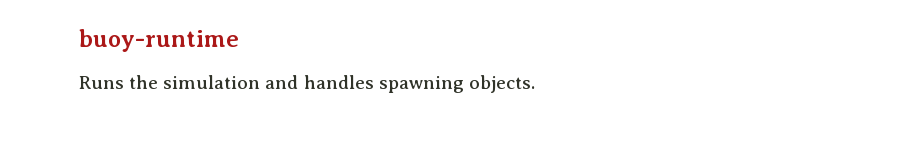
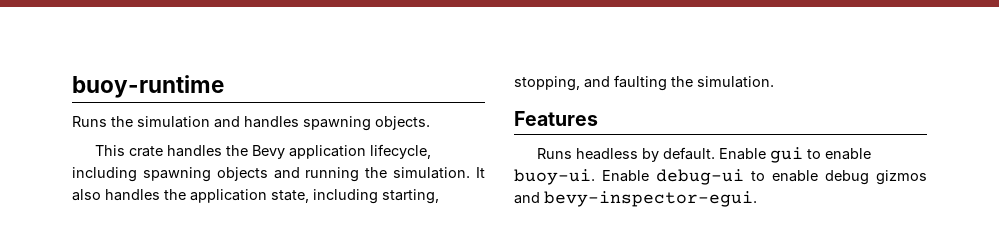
(535, 84) none -> [95,144,432,159] [72,167,485,182] [72,189,439,204] [514,75,774,91] [514,111,598,126] [537,147,872,163] [514,169,927,185] [514,191,757,207] // This crate handles the Bevy application lifecycle, including spawning objects and running the simulation. It also handles the application state, including starting, stopping, and faulting the simulation. // Features // Runs headless by default. Enable gui to enable buoy-ui. Enable debug-ui to enable debug gizmos and bevy-inspector-egui.

